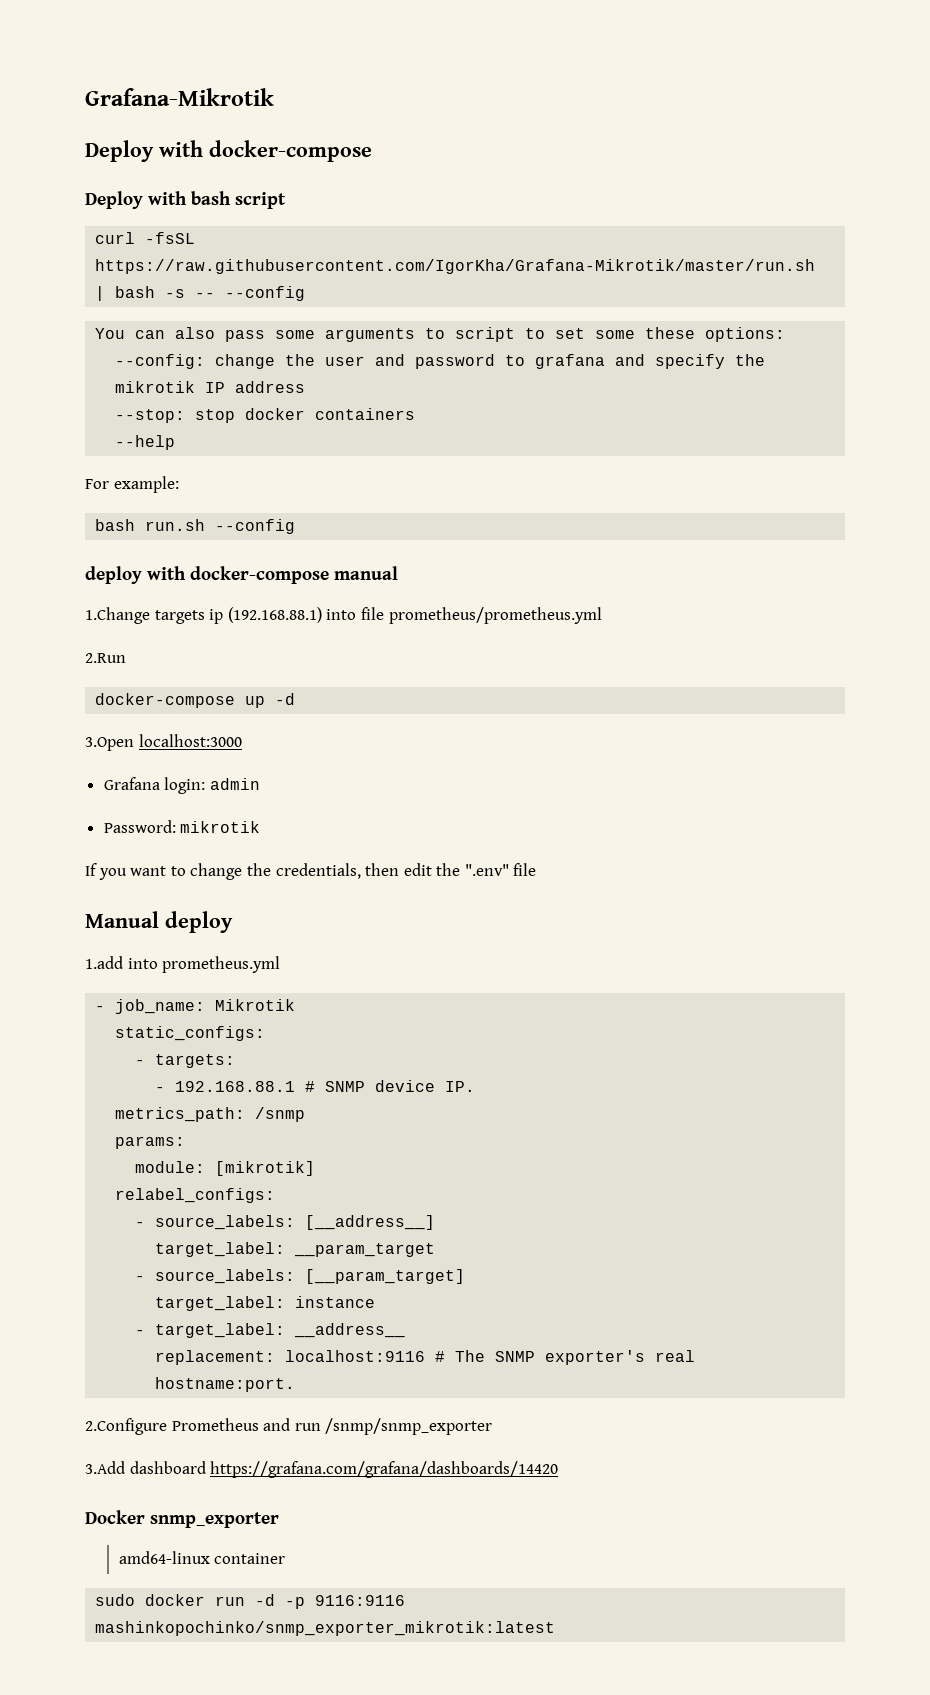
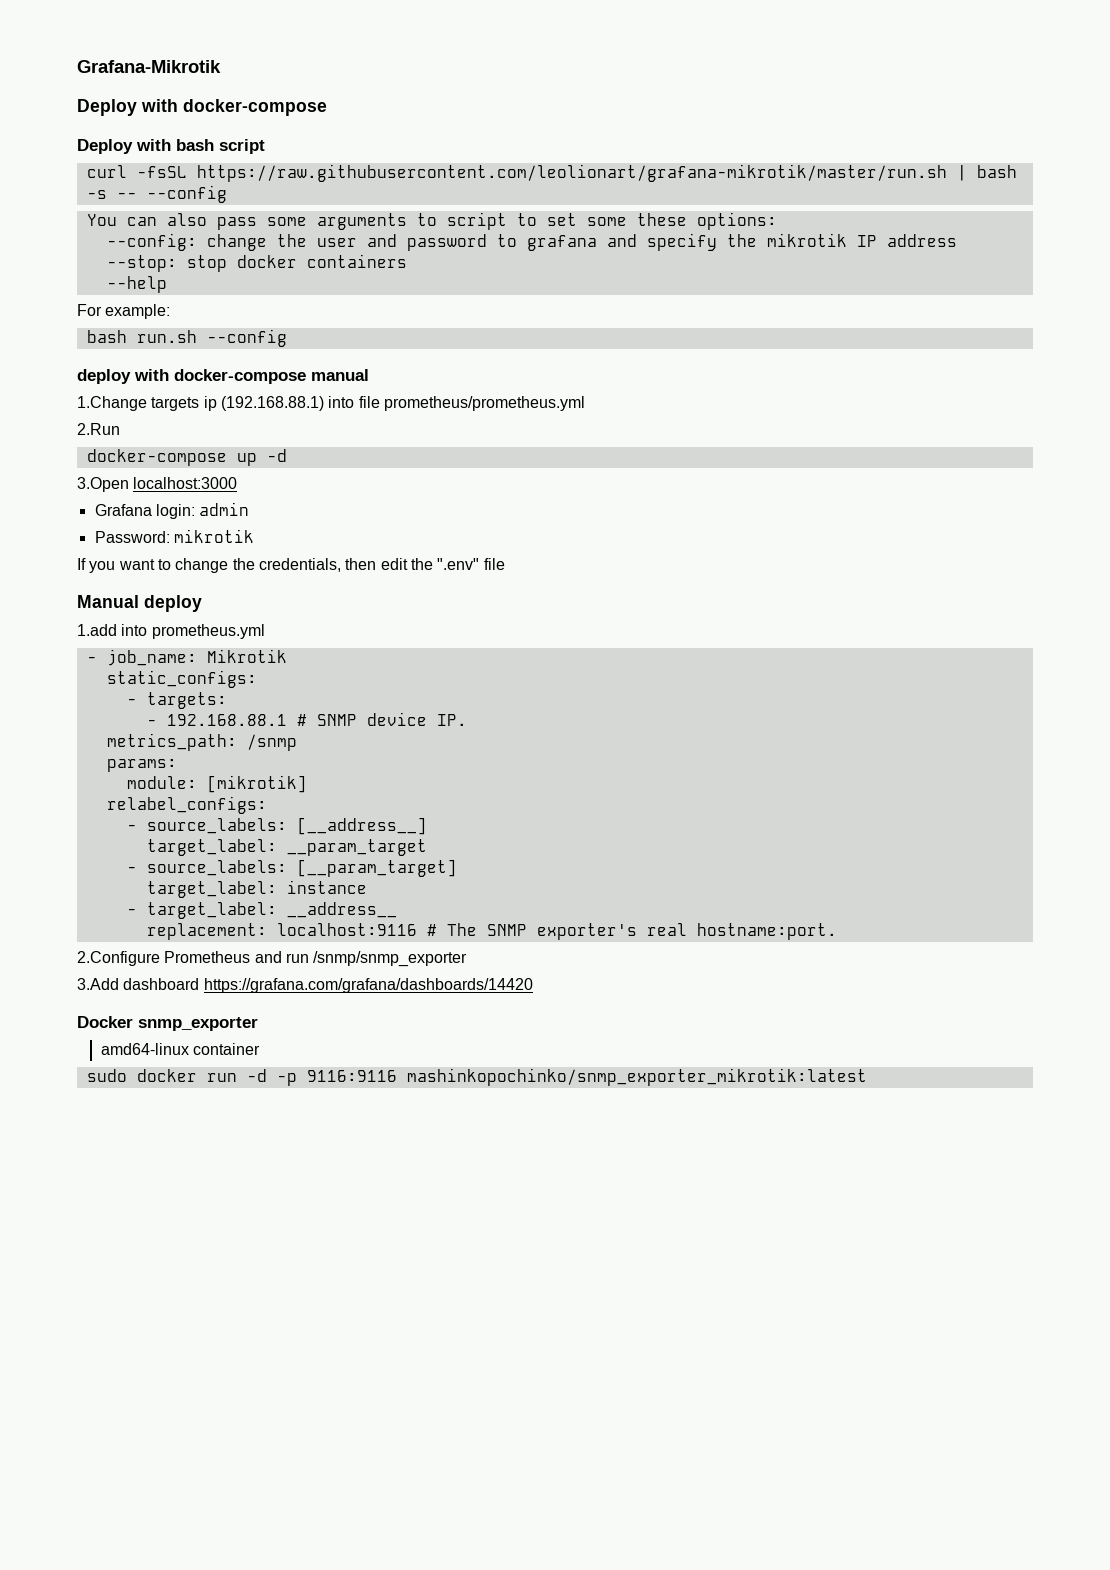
[95,259,816,274] https://raw.githubusercontent.com/IgorKha/Grafana-Mikrotik/master/run.sh -> [196,164,947,182] https://raw.githubusercontent.com/leolionart/grafana-mikrotik/master/run.sh

